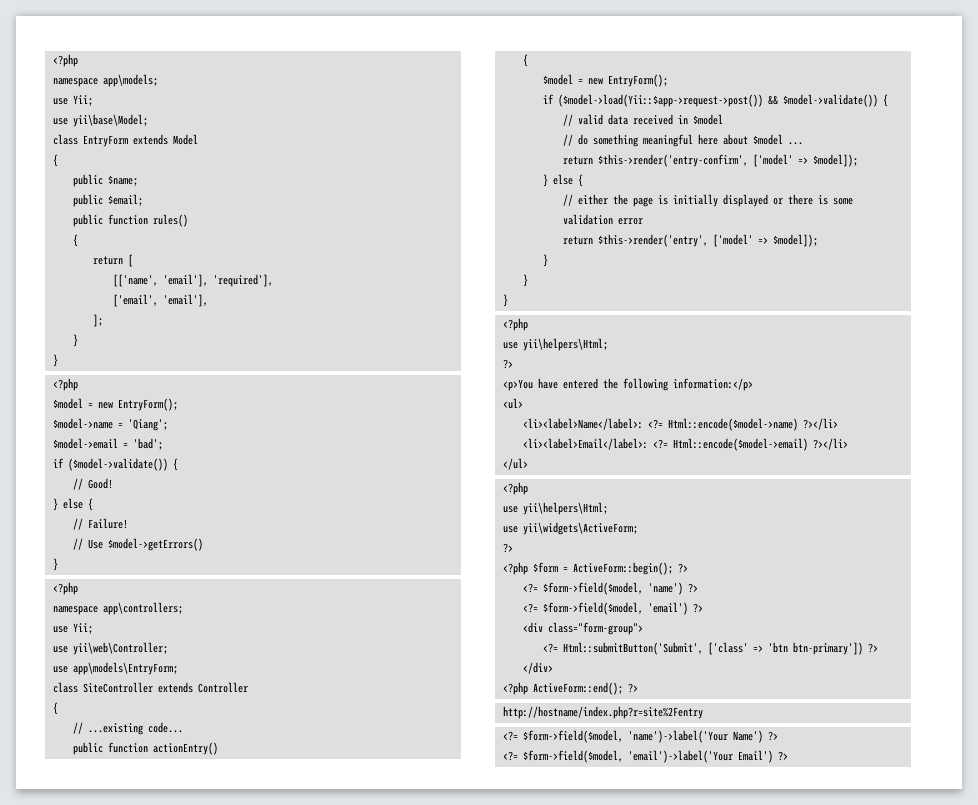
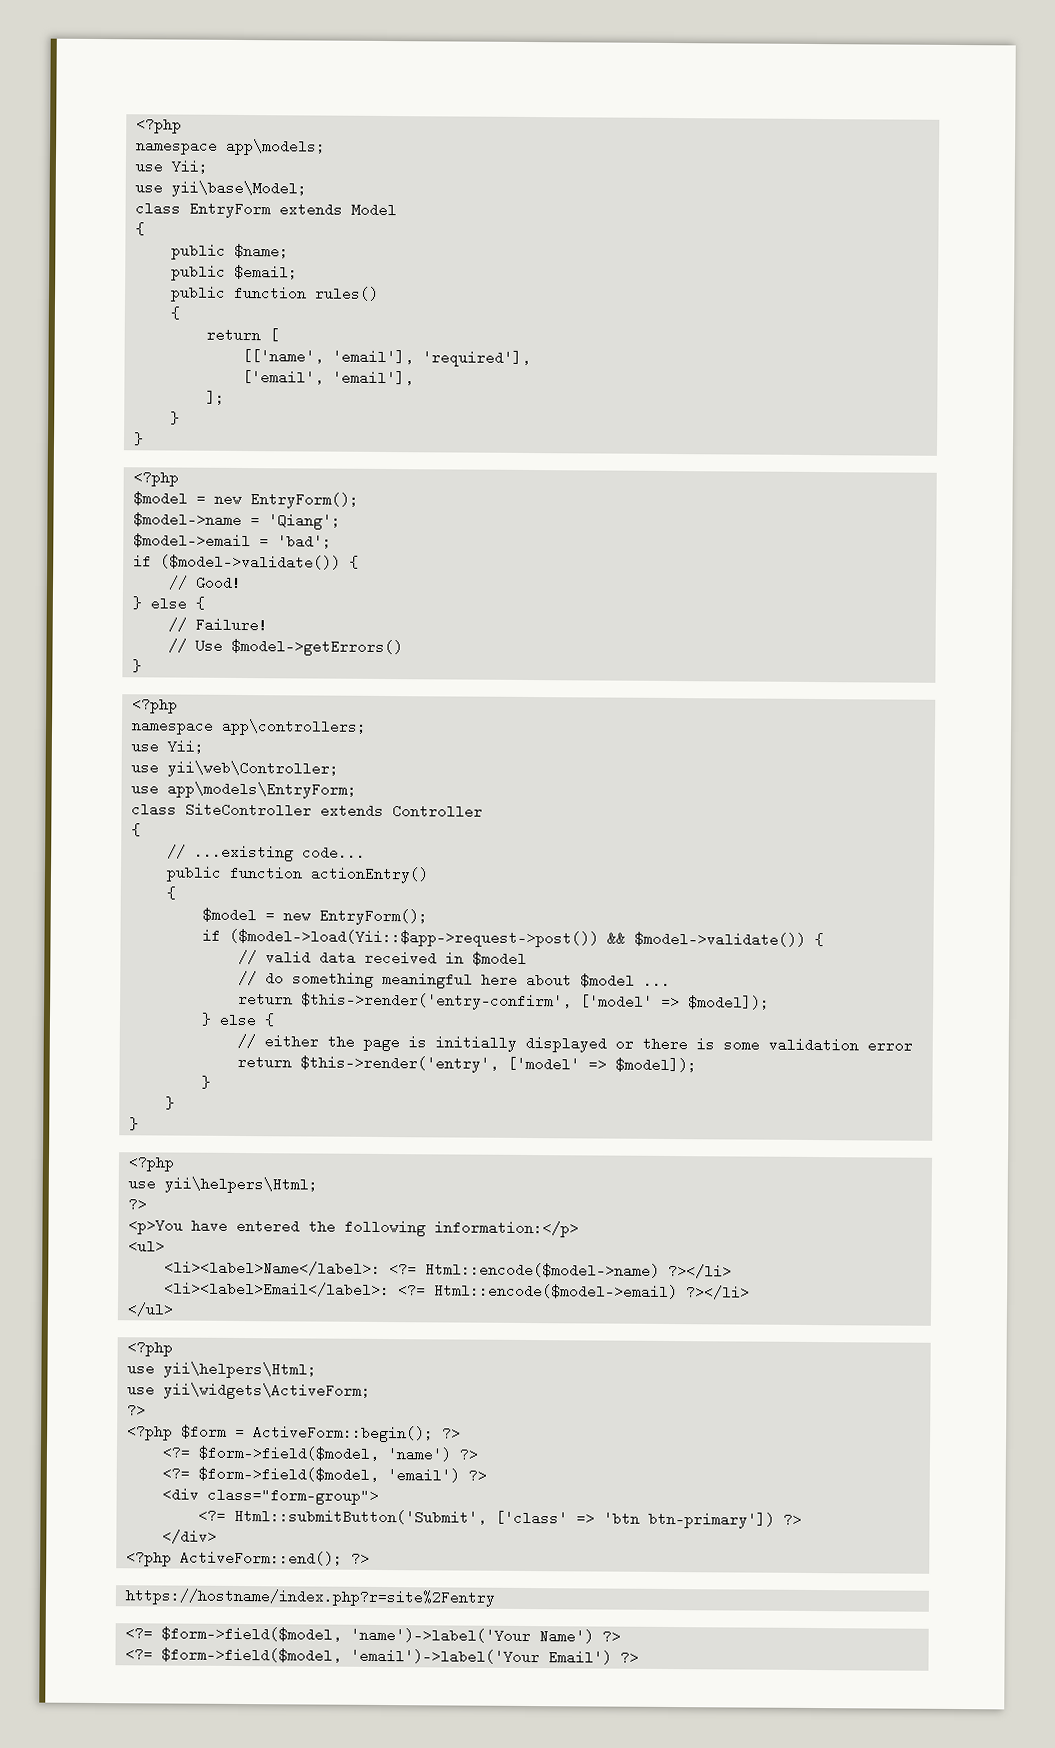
[502,706,703,719] http://hostname/index.php?r=site%2Fentry -> [124,1588,495,1607] https://hostname/index.php?r=site%2Fentry

